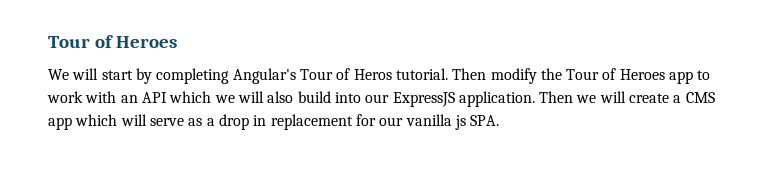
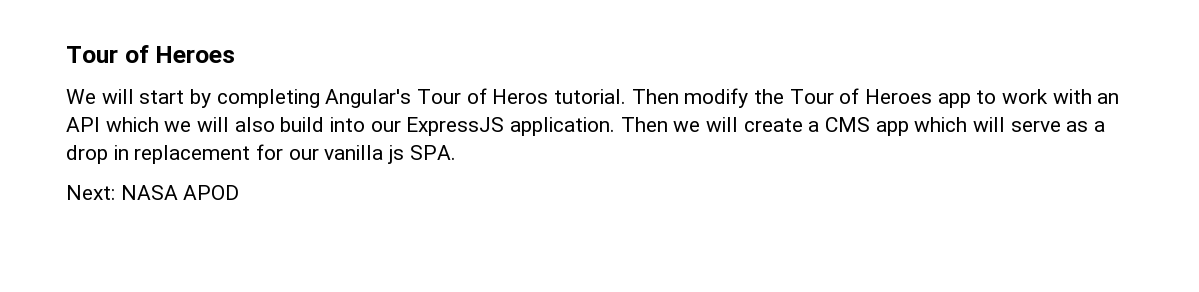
(500, 120) none -> [66,185,240,200] // Next: NASA APOD

